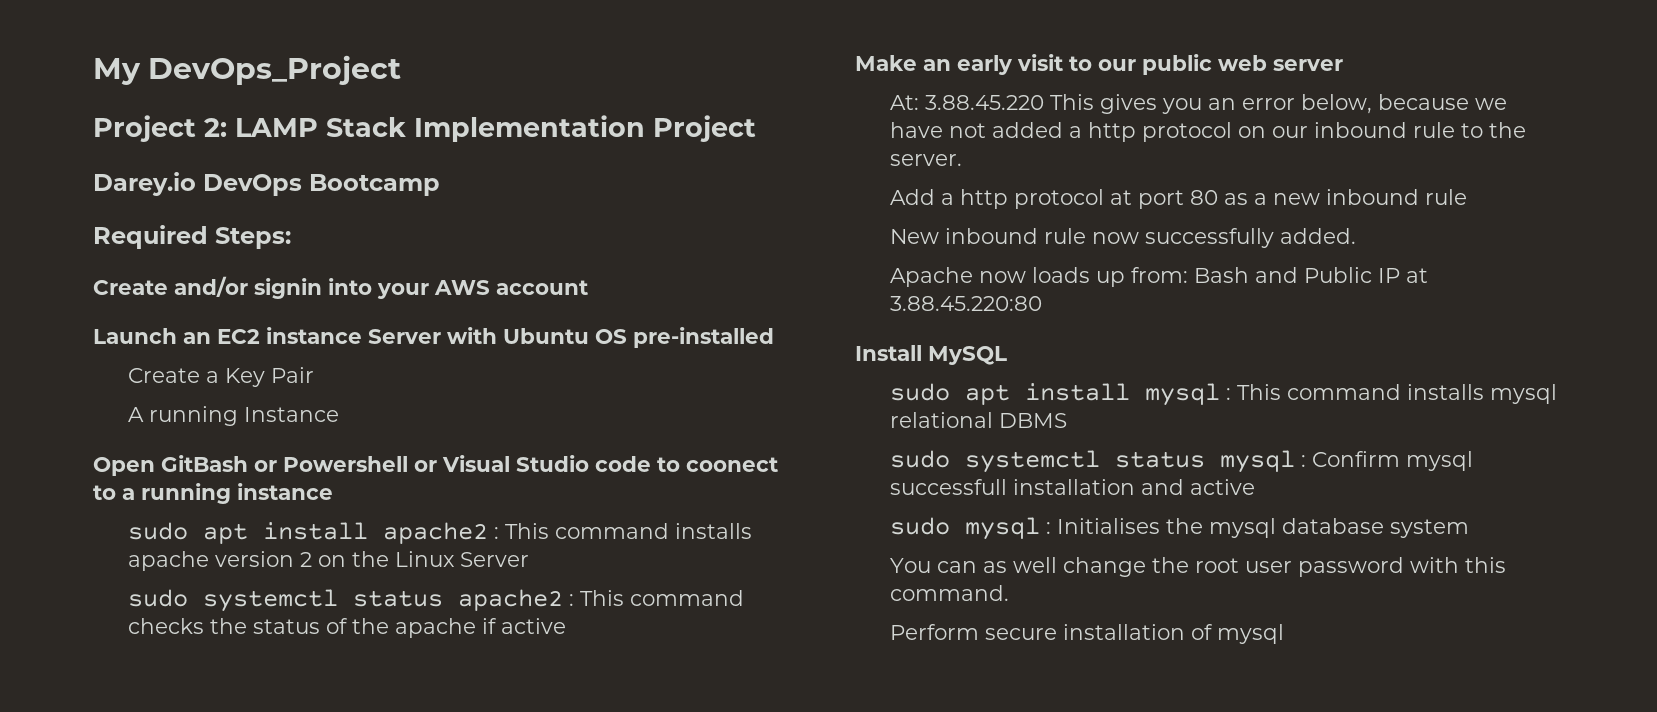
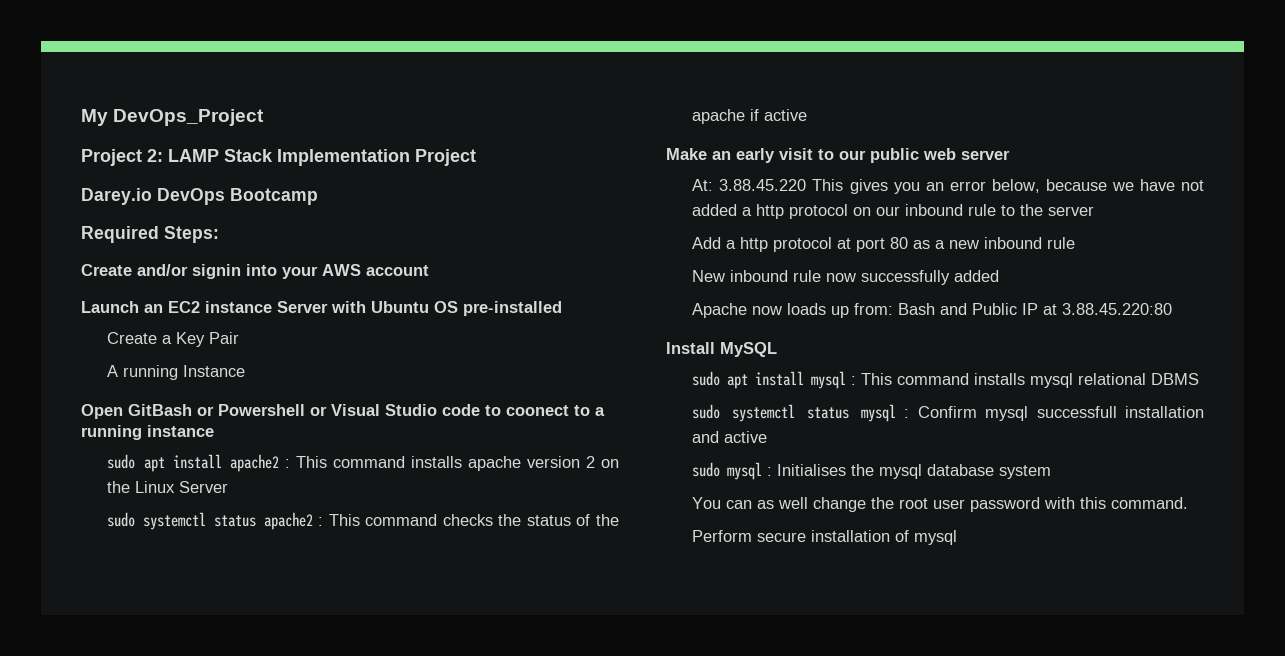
[889,154,962,166] server. -> [1048,206,1095,216] server
[1279,228,1356,244] added. -> [954,270,1000,282] added

